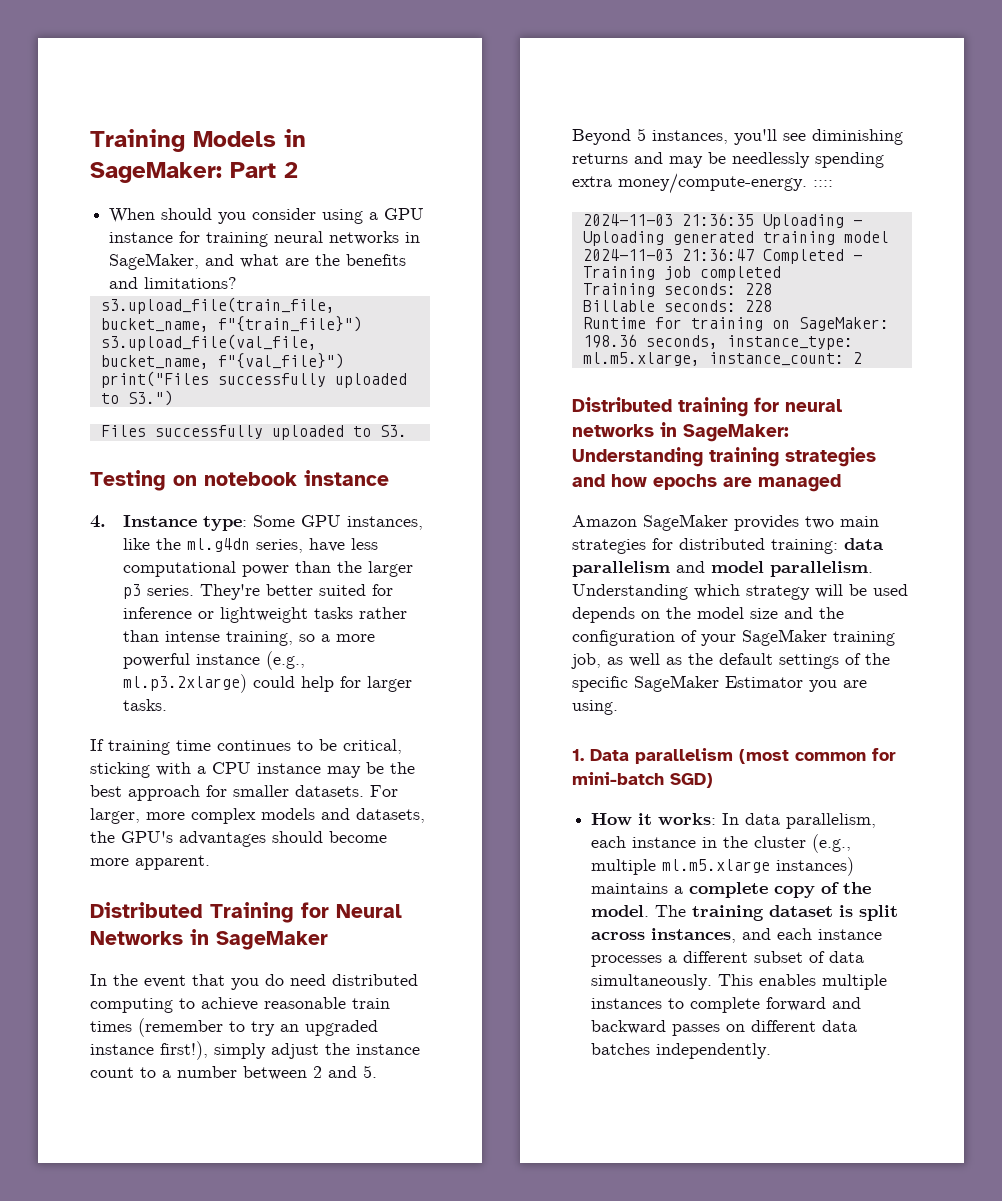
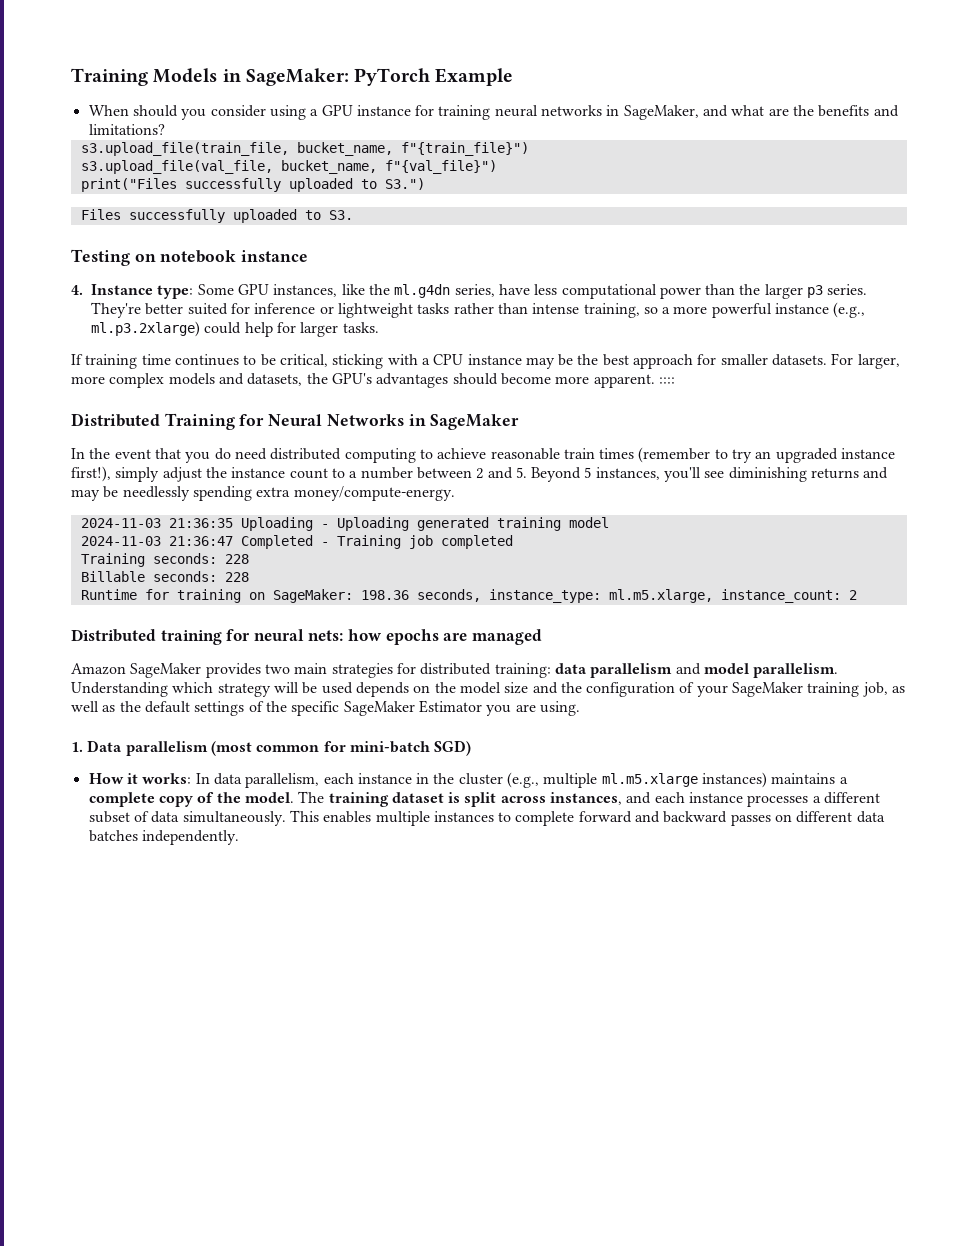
[230,162,298,178] Part 2 -> [354,68,514,86] PyTorch Example
(210, 862) none -> [658,377,675,384] ::::
[813,180,833,187] :::: -> (455, 493) none
[572,422,789,442] [572,447,876,467] [572,474,605,487] networks in SageMaker: Understanding training strategies and -> [308,630,344,641] nets:

